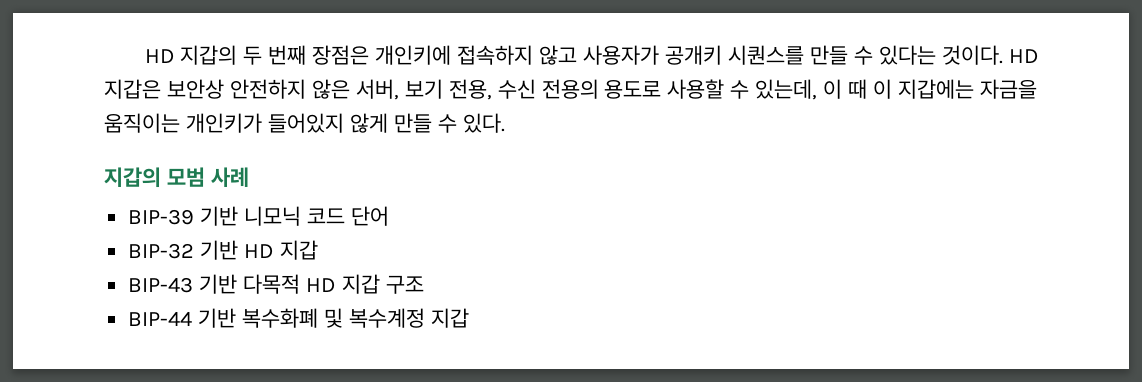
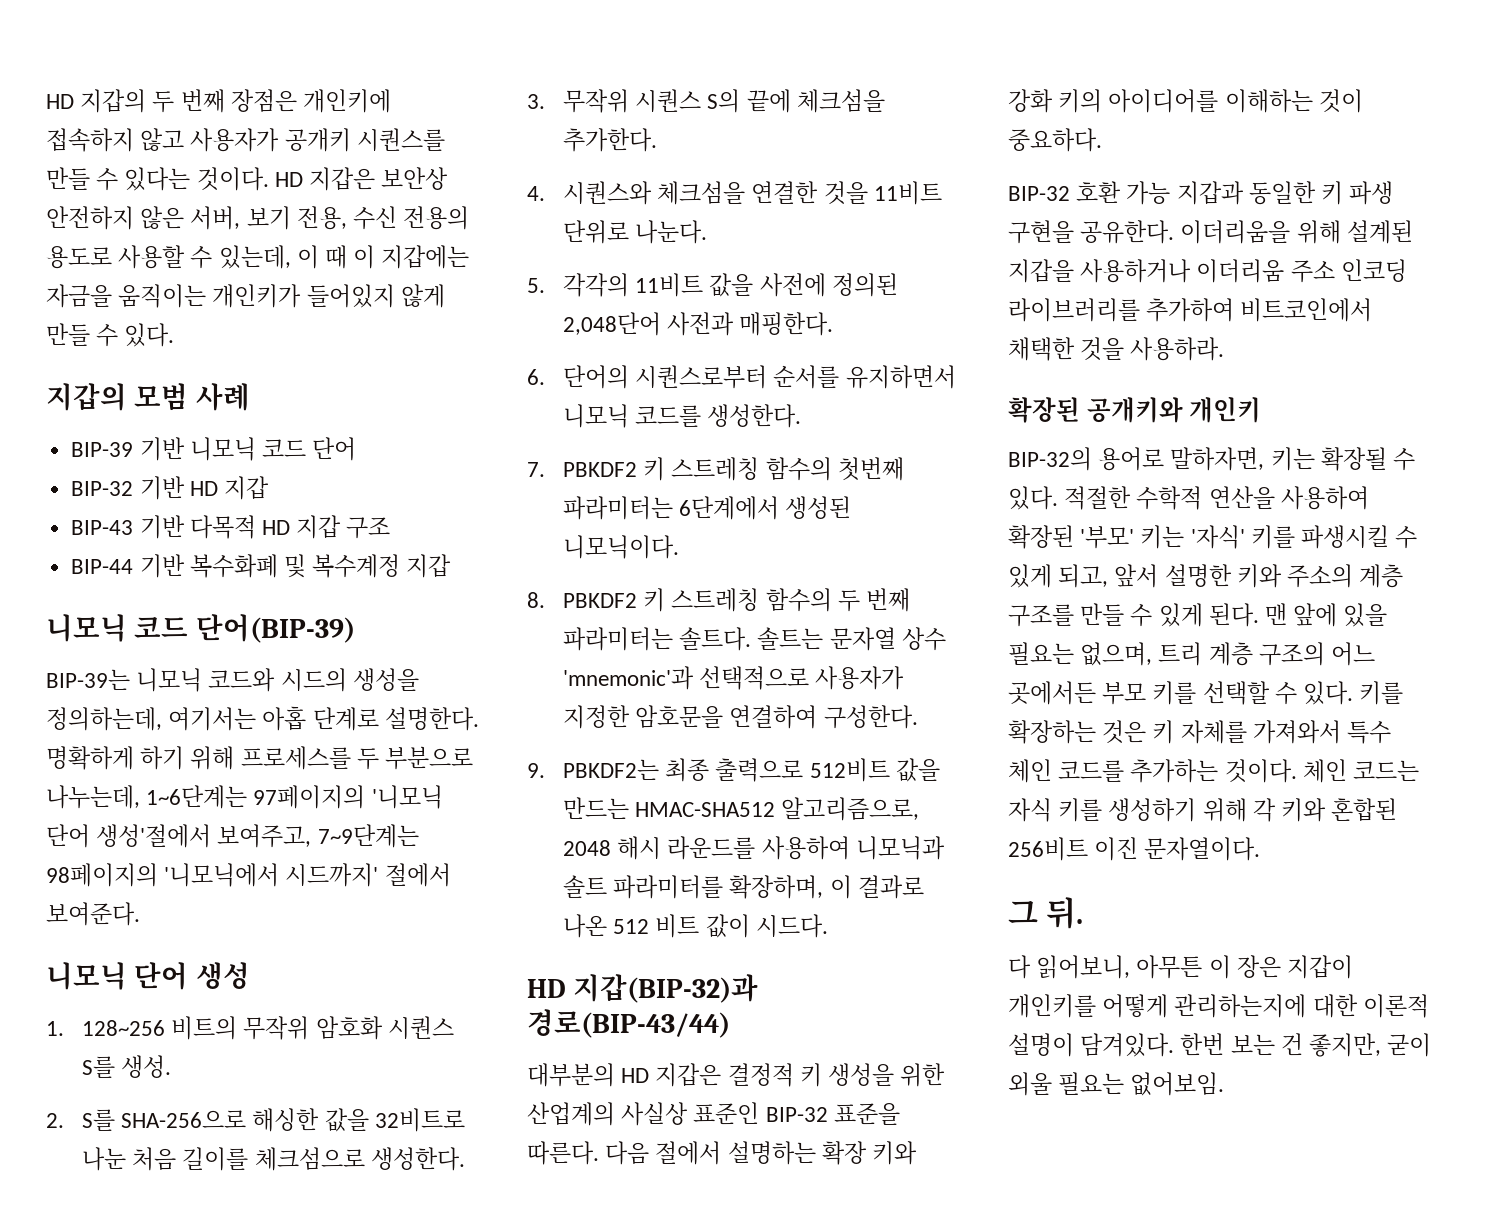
(469, 318) none -> [46,614,355,643] [46,668,419,692] [46,706,479,731] [46,746,474,770] [46,785,443,809] [46,824,419,848] [46,863,451,887] [46,902,140,926] [46,962,250,990] [46,1016,454,1040] [81,1055,172,1078] [46,1108,465,1132] [81,1147,465,1171] [527,89,885,113] [562,128,657,152] [527,181,942,205] [562,220,708,244] [527,273,898,297] [562,312,834,336] [527,365,956,389] [562,404,802,428] [527,457,904,481] [562,496,852,520] [562,535,679,559] [527,588,911,612] [562,627,946,651] [562,666,905,690] [562,705,918,729] [527,758,940,782] [562,797,920,821] [562,836,945,860] [562,875,924,899] [562,914,828,938] [527,974,759,1003] [527,1009,730,1038] [527,1063,946,1087] [527,1102,900,1126] [527,1141,918,1165] [1008,89,1363,113] [1008,128,1102,152] [1008,181,1394,205] [1008,220,1413,244] [1008,259,1407,283] [1008,298,1373,322] [1008,337,1225,361] [1008,397,1262,423] [1008,447,1416,471] [1008,486,1369,510] [1008,525,1418,549] [1008,564,1404,588] [1008,603,1388,627] [1008,642,1376,666] [1008,681,1404,705] [1008,720,1392,744] [1008,759,1420,783] [1008,798,1398,822] [1008,837,1261,861] [1008,897,1084,929] [1008,955,1354,979] [1008,994,1429,1018] [1008,1033,1432,1057] [1008,1072,1225,1096] // 니모닉 코드 단어(BIP-39) // BIP-39는 니모닉 코드와 시드의 생성을 정의하는데, 여기서는 아홉 단계로 설명한다. 명확하게 하기 위해 프로세스를 두 부분으로 나누는데, 1~6단계는 97페이지의 '니모닉 단어 생성'절에서 보여주고, 7~9단계는 98페이지의 '니모닉에서 시드까지' 절에서 보여준다. // 니모닉 단어 생성 // 1. 128~256 비트의 무작위 암호화 시퀀스 S를 생성. // 2. S를 SHA-256으로 해싱한 값을 32비트로 나눈 처음 길이를 체크섬으로 생성한다. // 3. 무작위 시퀀스 S의 끝에 체크섬을 추가한다. // 4. 시퀀스와 체크섬을 연결한 것을 11비트 단위로 나눈다. // 5. 각각의 11비트 값을 사전에 정의된 2,048단어 사전과 매핑한다. // 6. 단어의 시퀀스로부터 순서를 유지하면서 니모닉 코드를 생성한다. // 7. PBKDF2 키 스트레칭 함수의 첫번째 파라미터는 6단계에서 생성된 니모닉이다. // 8. PBKDF2 키 스트레칭 함수의 두 번째 파라미터는 솔트다. 솔트는 문자열 상수 'mnemonic'과 선택적으로 사용자가 지정한 암호문을 연결하여 구성한다. // 9. PBKDF2는 최종 출력으로 512비트 값을 만드는 HMAC-SHA512 알고리즘으로, 2048 해시 라운드를 사용하여 니모닉과 솔트 파라미터를 확장하며, 이 결과로 나온 512 비트 값이 시드다. // HD 지갑(BIP-32)과 경로(BIP-43/44) // 대부분의 HD 지갑은 결정적 키 생성을 위한 산업계의 사실상 표준인 BIP-32 표준을 따른다. 다음 절에서 설명하는 확장 키와 강화 키의 아이디어를 이해하는 것이 중요하다. // BIP-32 호환 가능 지갑과 동일한 키 파생 구현을 공유한다. 이더리움을 위해 설계된 지갑을 사용하거나 이더리움 주소 인코딩 라이브러리를 추가하여 비트코인에서 채택한 것을 사용하라. // 확장된 공개키와 개인키 // BIP-32의 용어로 말하자면, 키는 확장될 수 있다. 적절한 수학적 연산을 사용하여 확장된 '부모' 키는 '자식' 키를 파생시킬 수 있게 되고, 앞서 설명한 키와 주소의 계층 구조를 만들 수 있게 된다. 맨 앞에 있을 필요는 없으며, 트리 계층 구조의 어느 곳에서든 부모 키를 선택할 수 있다. 키를 확장하는 것은 키 자체를 가져와서 특수 체인 코드를 추가하는 것이다. 체인 코드는 자식 키를 생성하기 위해 각 키와 혼합된 256비트 이진 문자열이다. // 그 뒤. // 다 읽어보니, 아무튼 이 장은 지갑이 개인키를 어떻게 관리하는지에 대한 이론적 설명이 담겨있다. 한번 보는 건 좋지만, 굳이 외울 필요는 없어보임.

